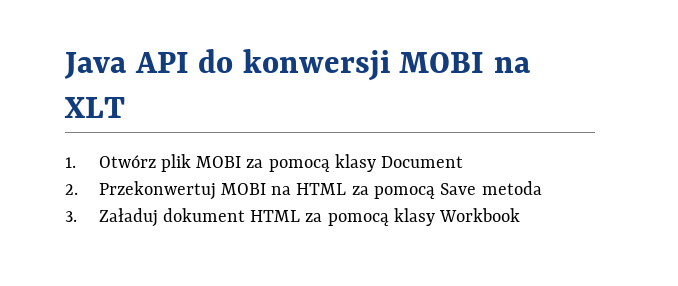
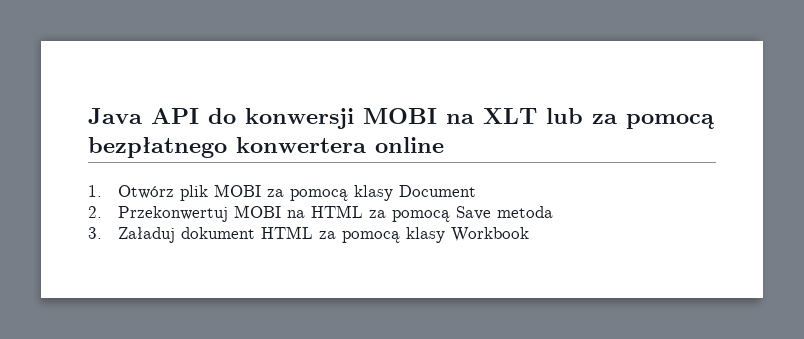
(125, 107) none -> [546,108,714,129] [88,137,444,158] lub za pomocą bezpłatnego konwertera online

